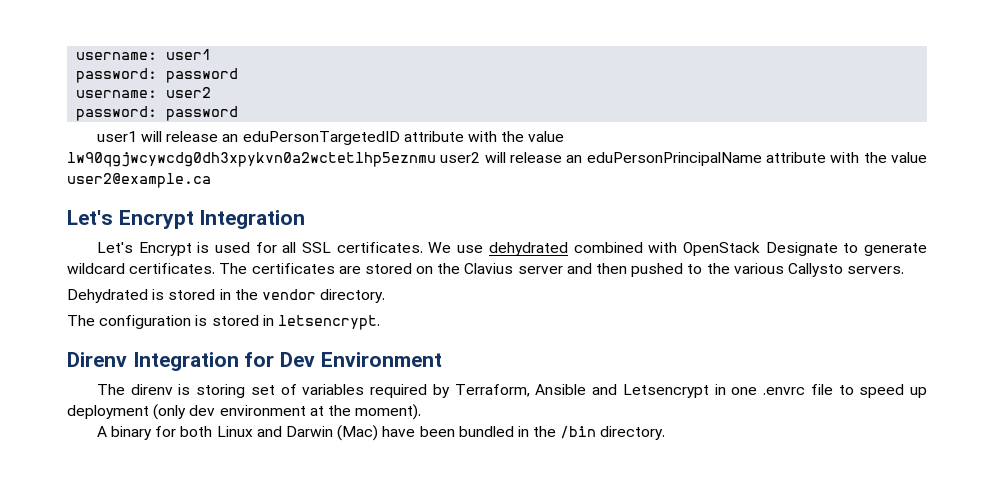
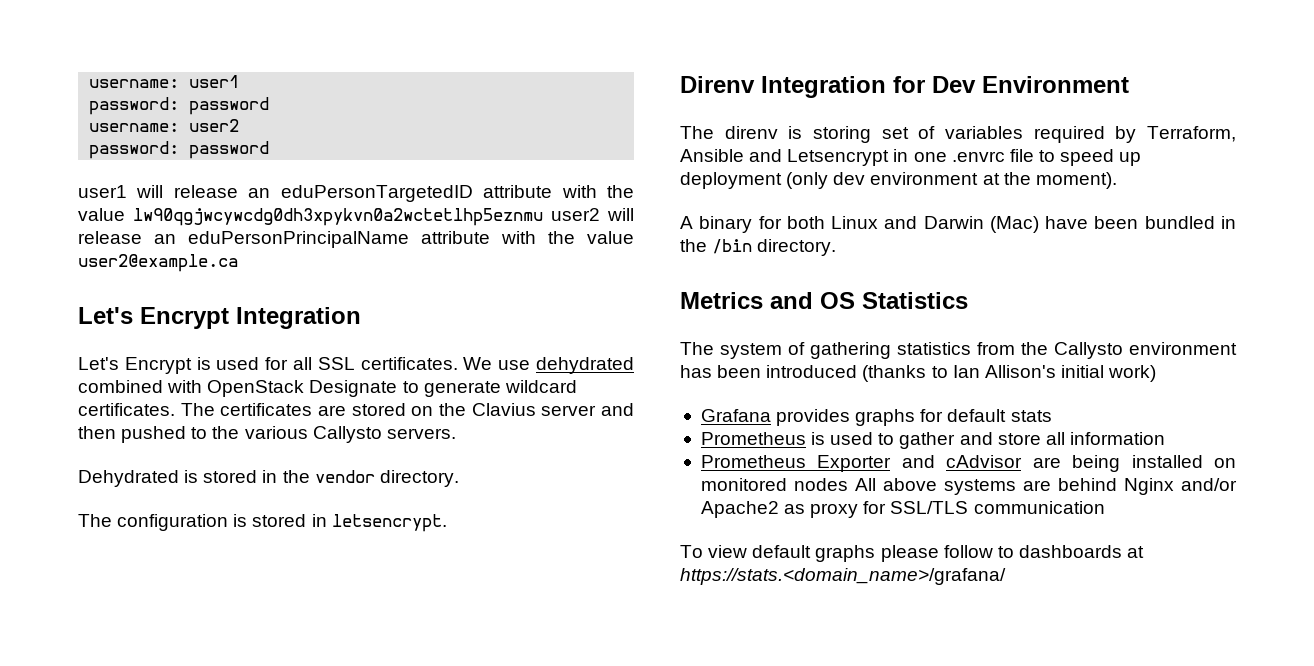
(666, 433) none -> [680,292,968,309] [680,342,1237,359] [680,365,1157,382] [700,409,1052,426] [700,432,1165,449] [700,455,1236,472] [700,478,1237,495] [700,501,1105,518] [680,545,1145,562] [680,568,1006,585] // Metrics and OS Statistics // The system of gathering statistics from the Callysto environment has been introduced (thanks to Ian Allison's initial work) // Grafana provides graphs for default stats // Prometheus is used to gather and store all information // Prometheus Exporter and cAdvisor are being installed on monitored nodes All above systems are behind Nginx and/or Apache2 as proxy for SSL/TLS communication // To view default graphs please follow to dashboards at https://stats.<domain_name>/grafana/

